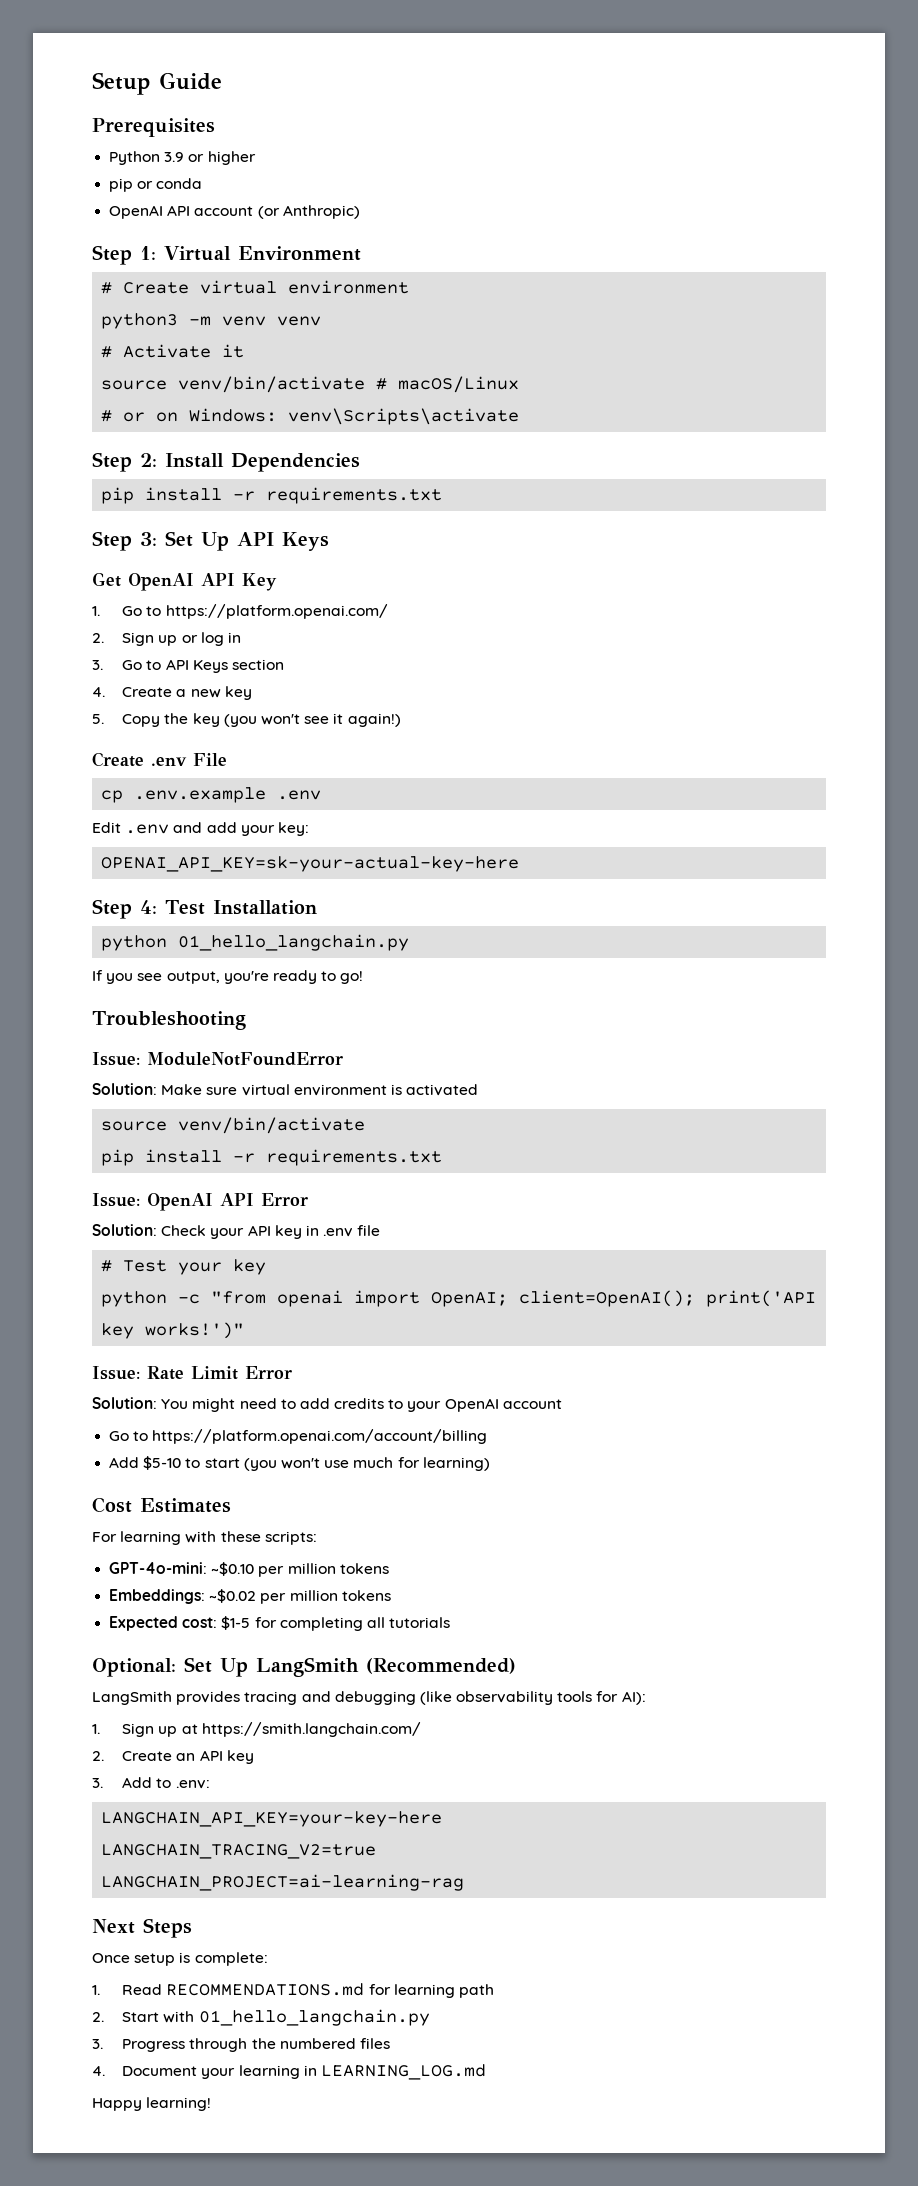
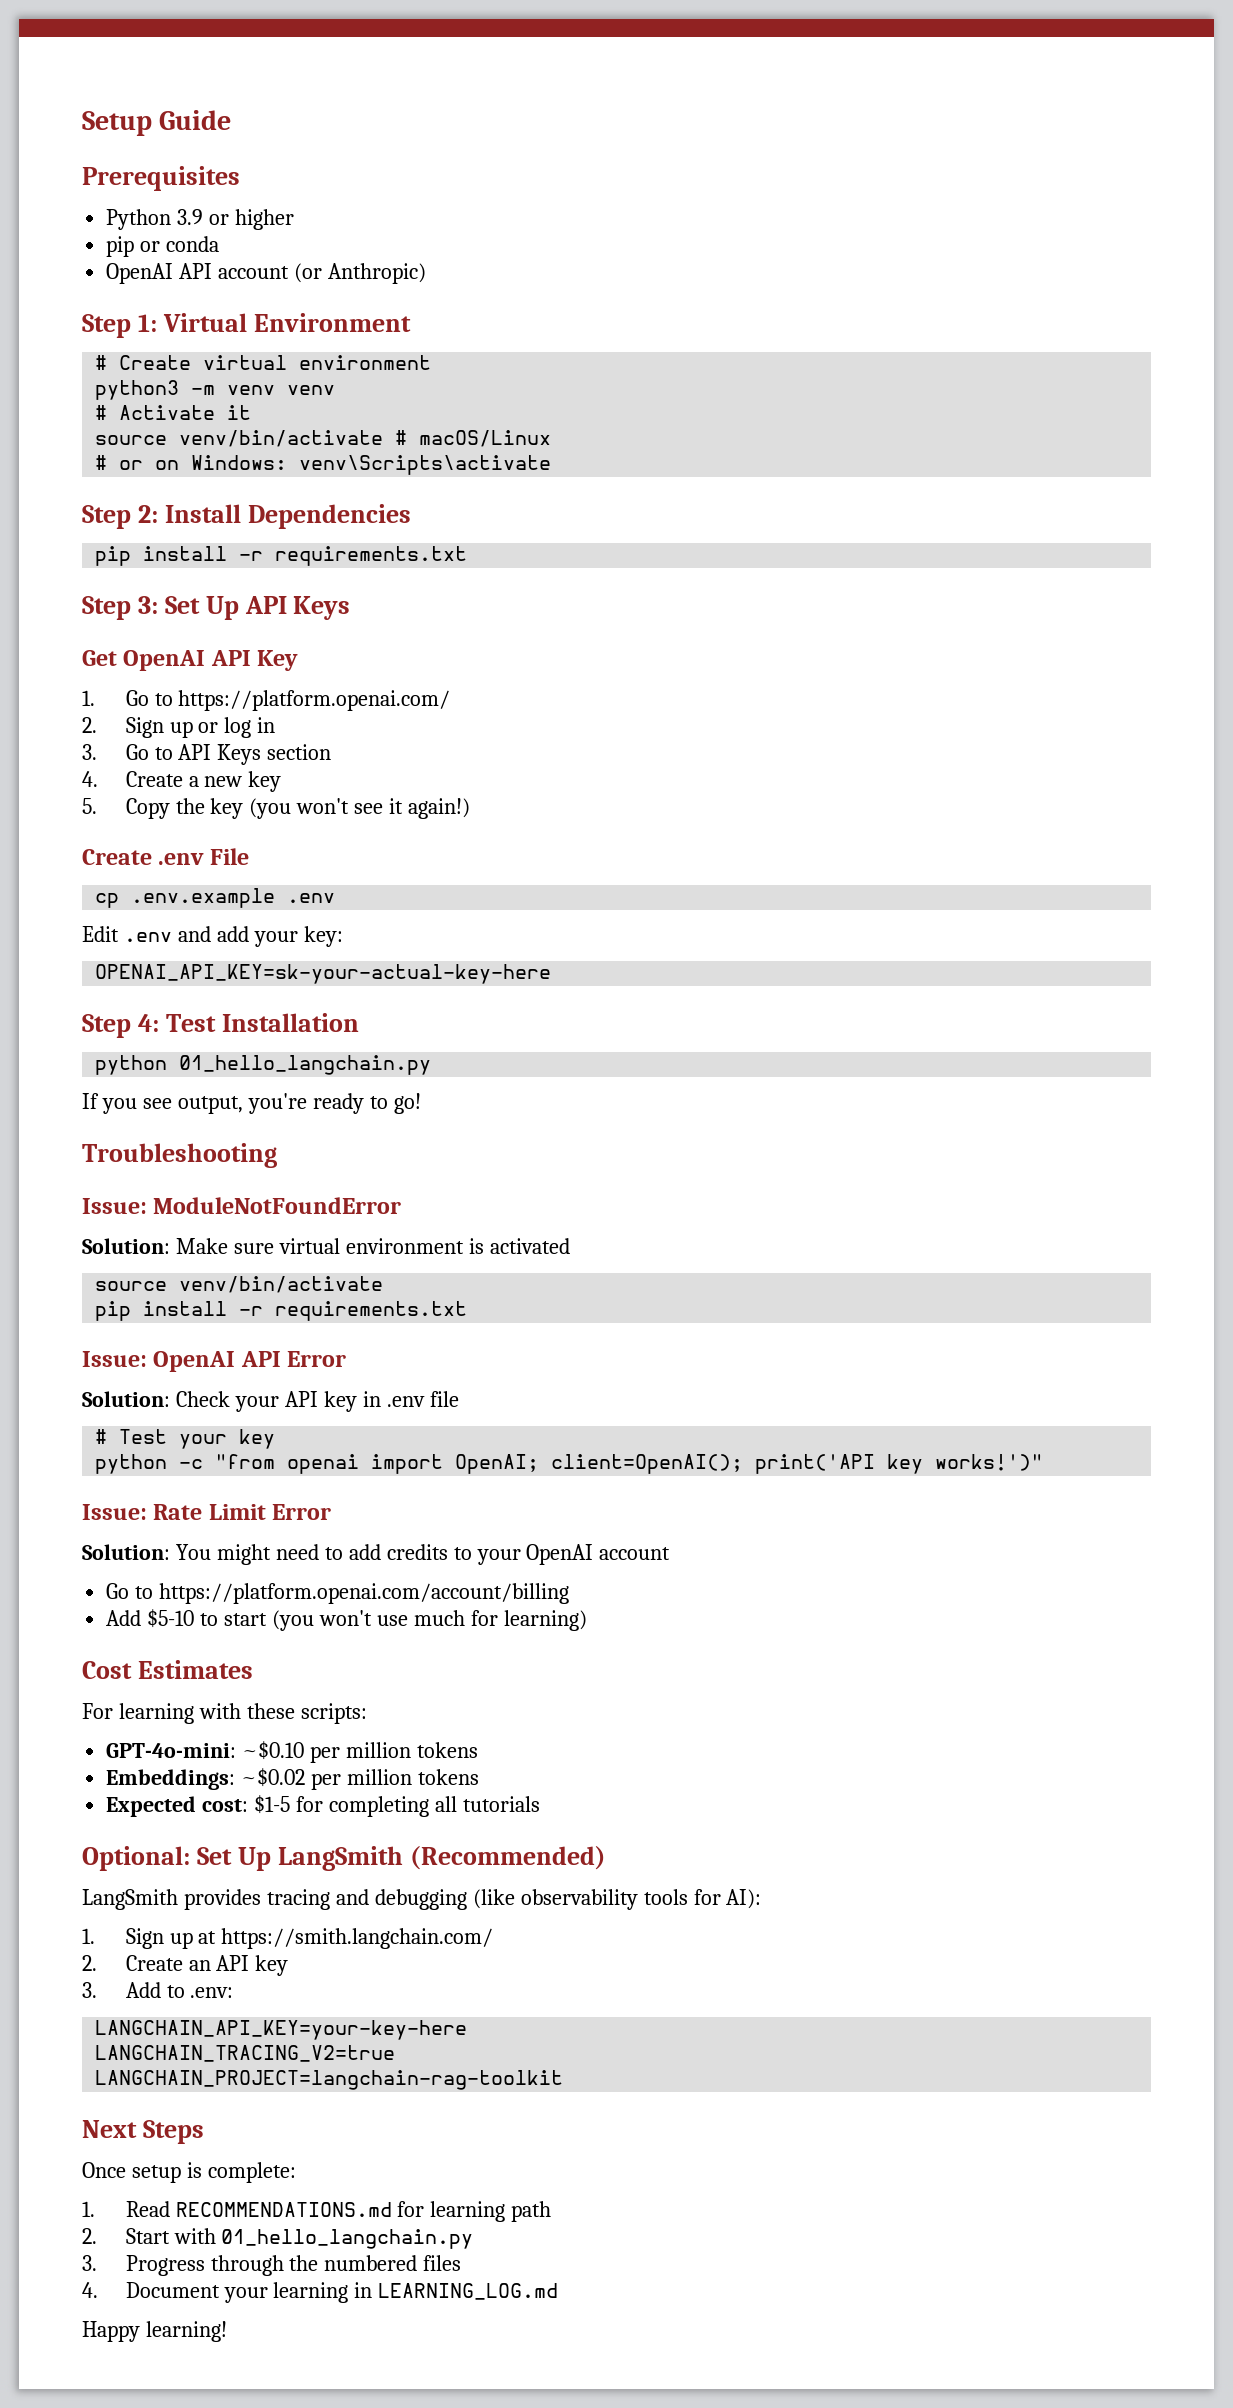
[101,1874,465,1891] LANGCHAIN_PROJECT=ai-learning-rag -> [95,2070,564,2090] LANGCHAIN_PROJECT=langchain-rag-toolkit

